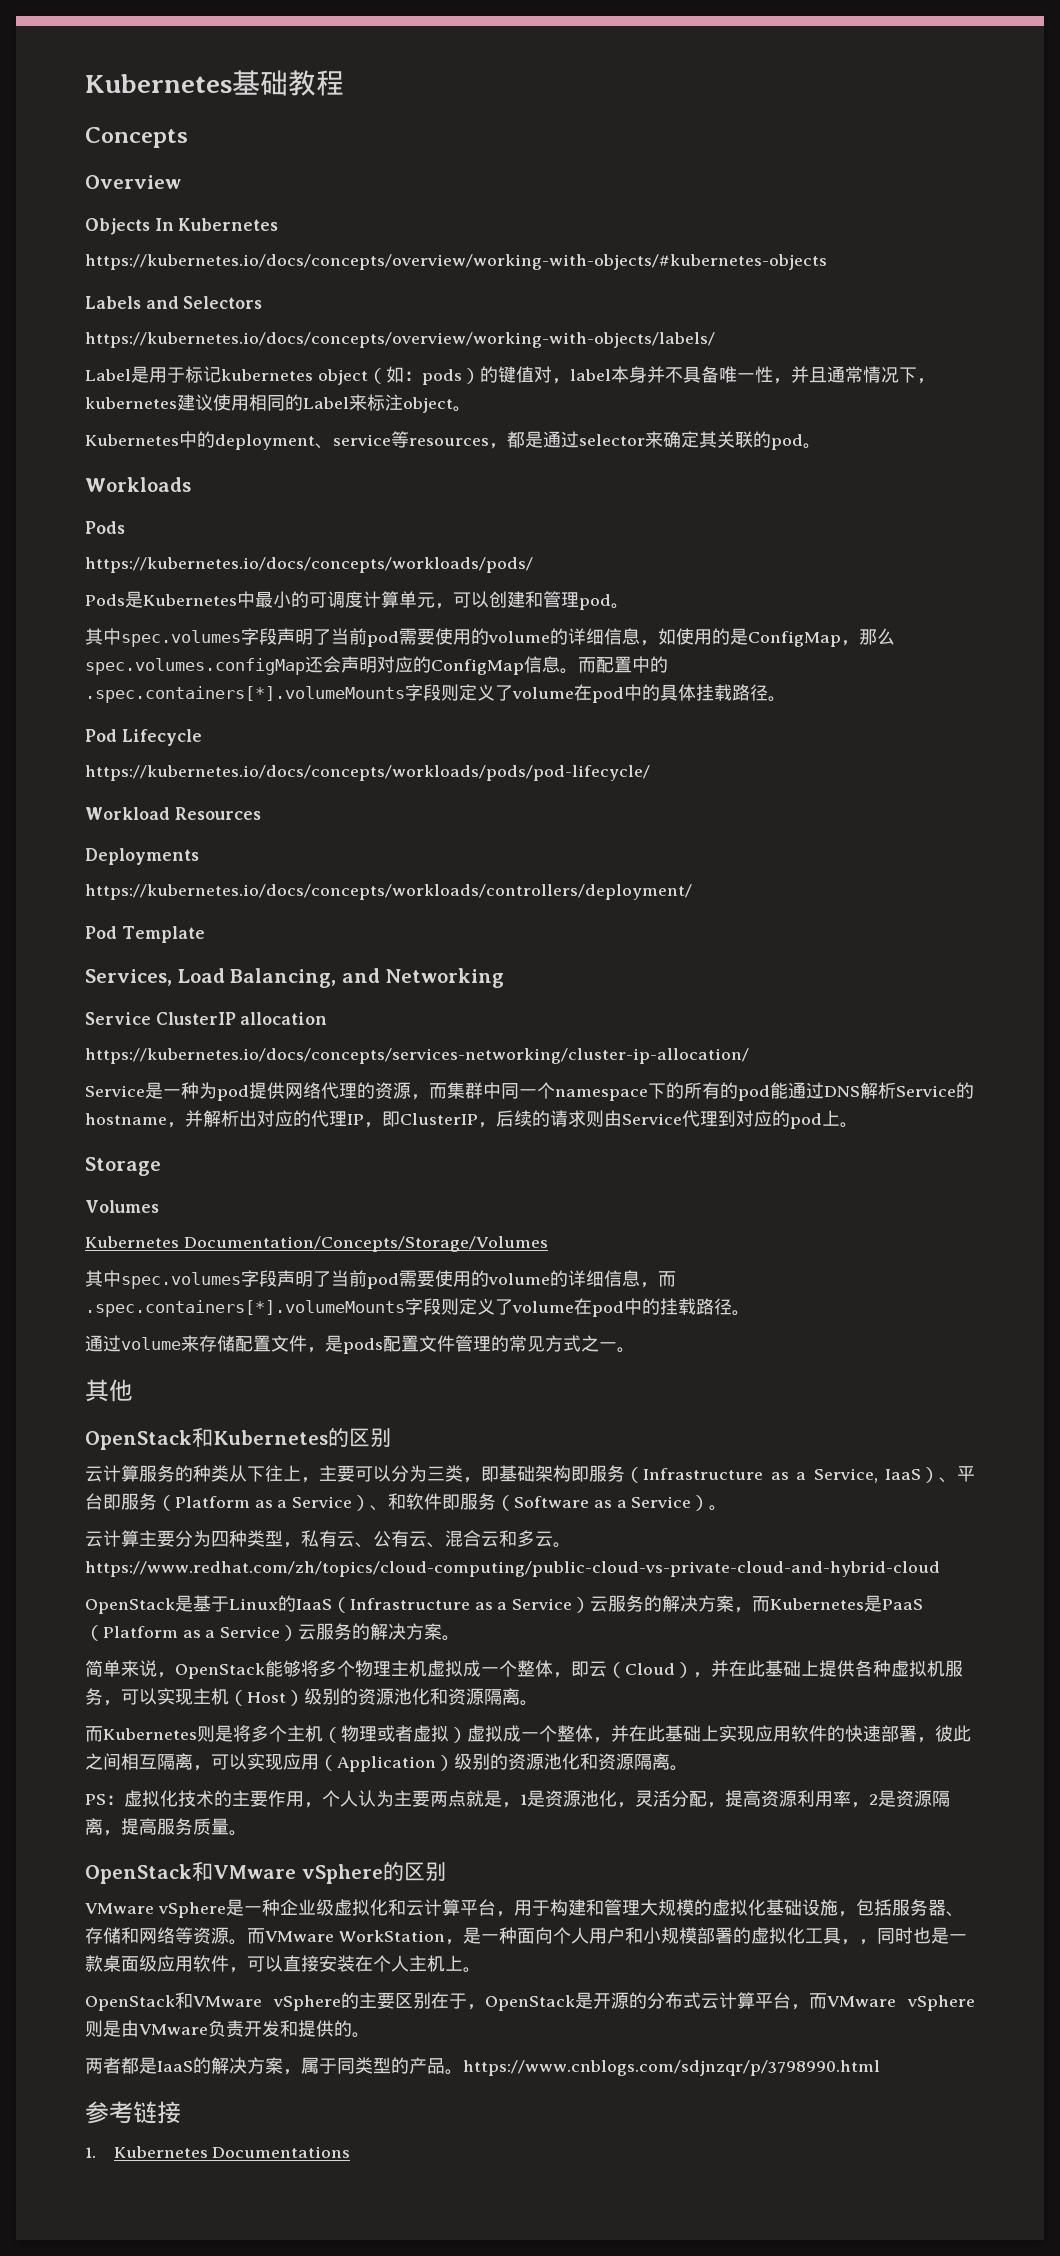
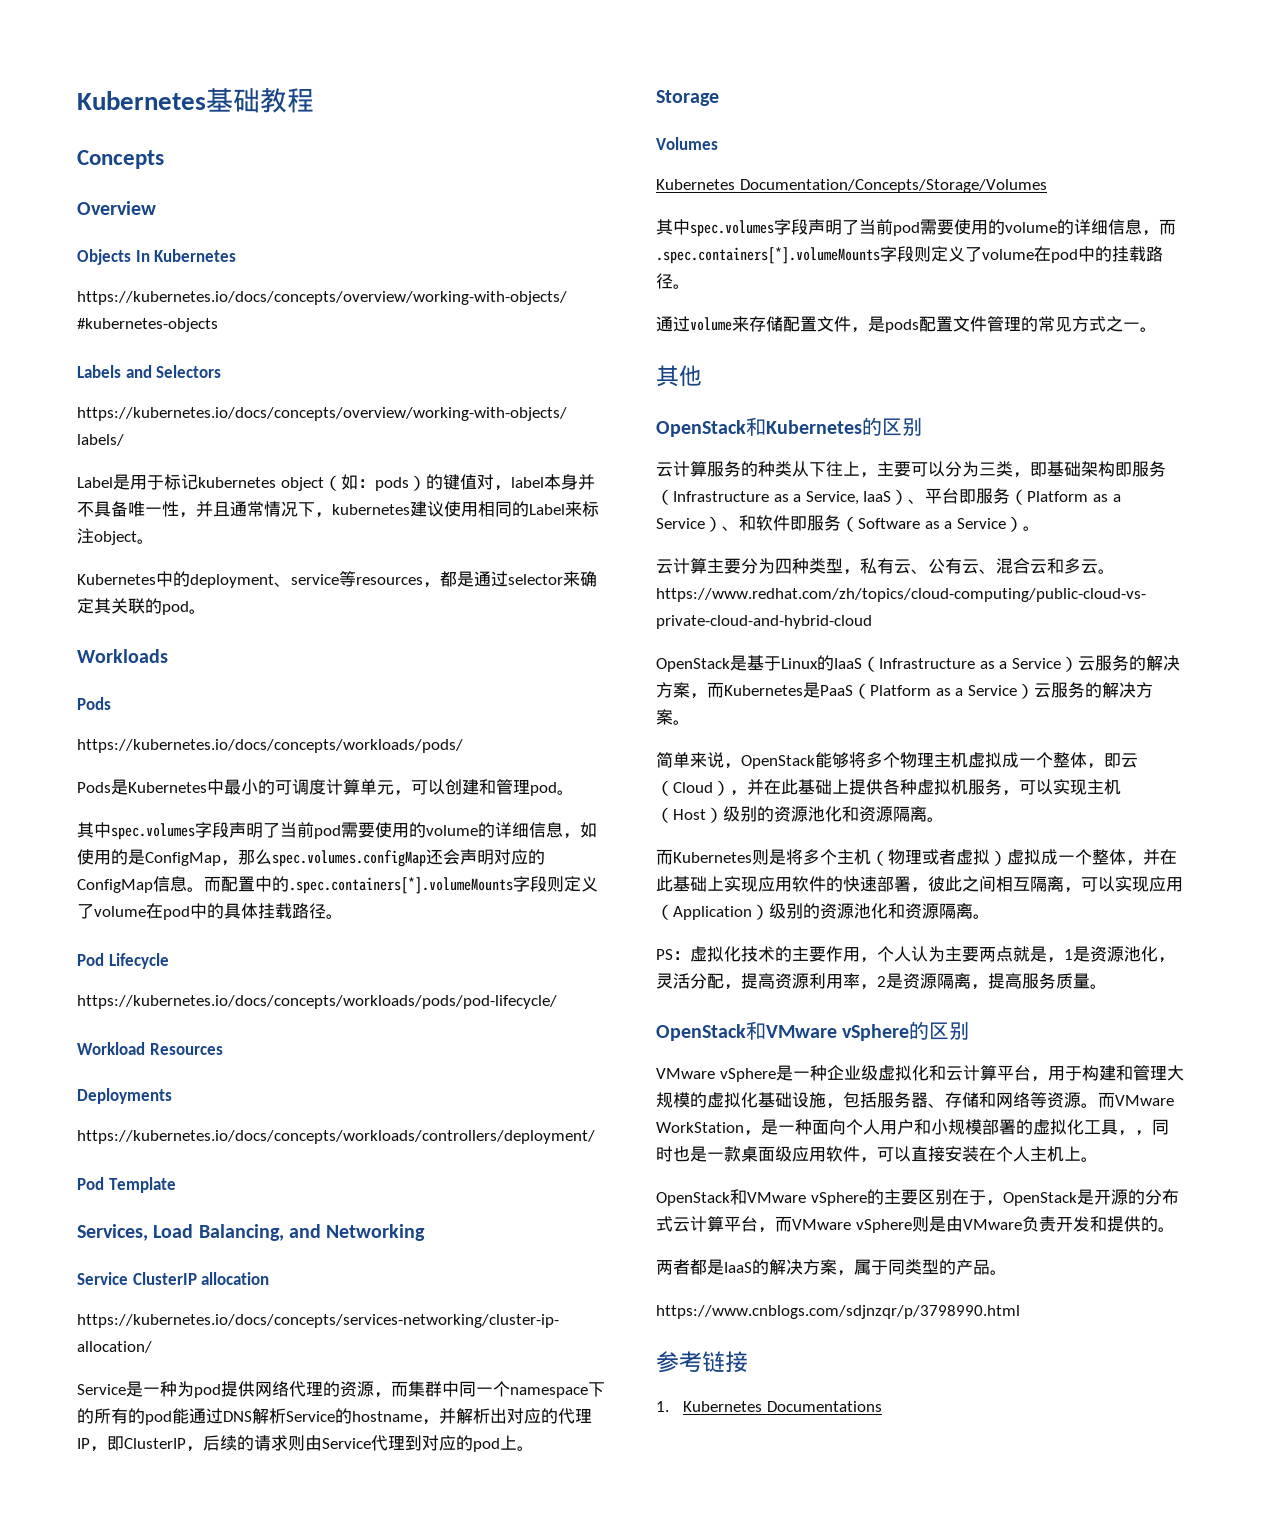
(463, 2072) none -> (1007, 1272) //

